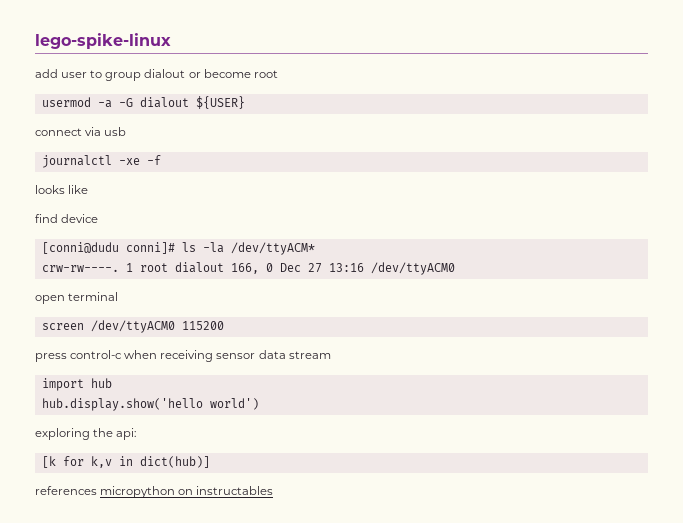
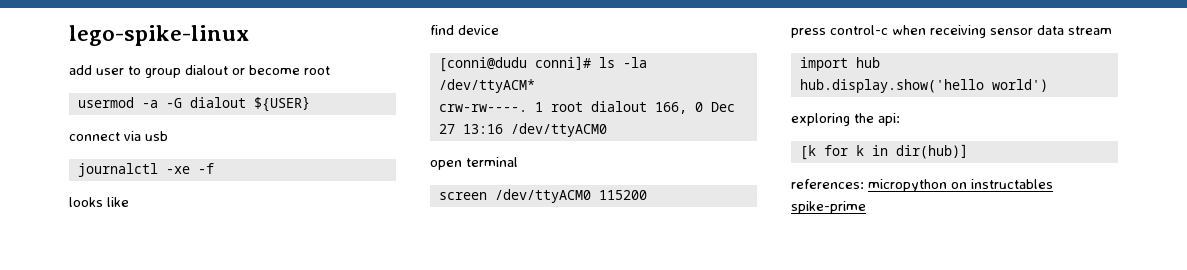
[90,456,210,468] [35,486,97,495] k,v in dict(hub)] // references -> [855,144,968,159] [791,179,864,189] k in dir(hub)] // references:
(274, 490) none -> [791,201,866,214] spike-prime

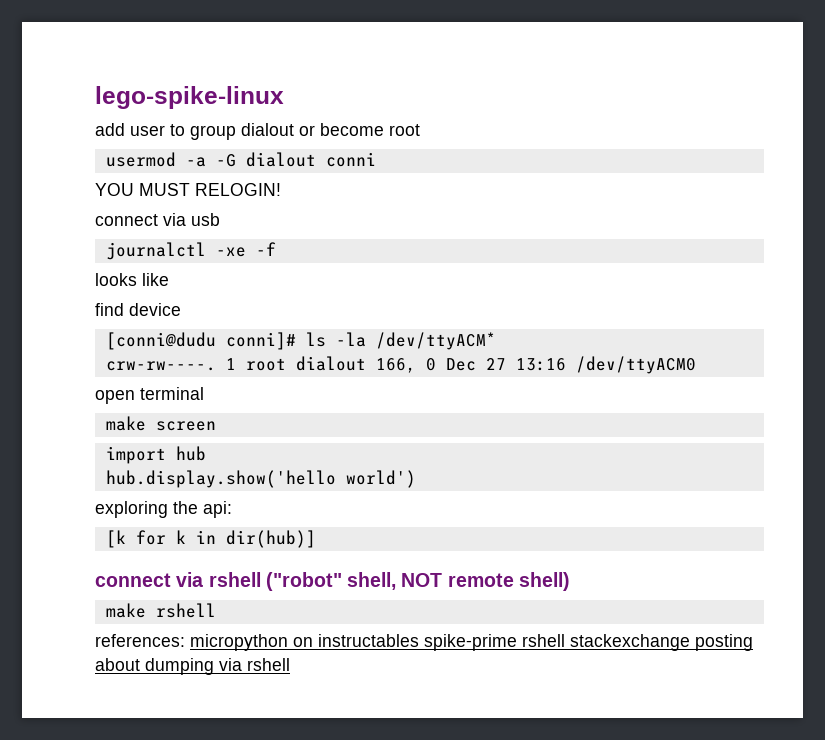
[253,96,310,112] ${USER} -> [325,152,376,167] [95,183,281,196] conni // YOU MUST RELOGIN!
(518, 162) none -> [105,416,146,431] make
[494,189,647,203] [791,25,1112,38] /dev/ttyACM0 115200 // press control-c when receiving sensor data stream -> (216, 426) none
(968, 151) none -> [95,572,570,591] [105,603,216,618] // connect via rshell ("robot" shell, NOT remote shell) // make rshell
(866, 207) none -> [522,634,753,651] [95,658,290,675] rshell stackexchange posting about dumping via rshell

